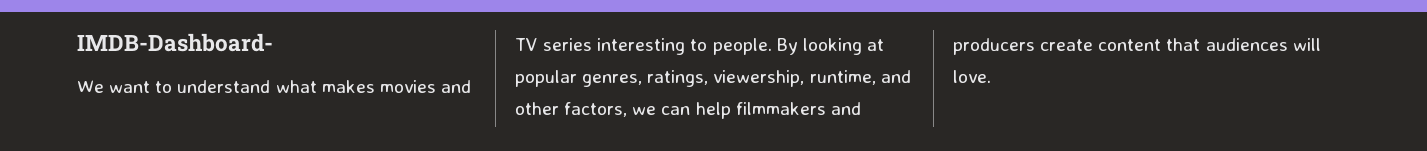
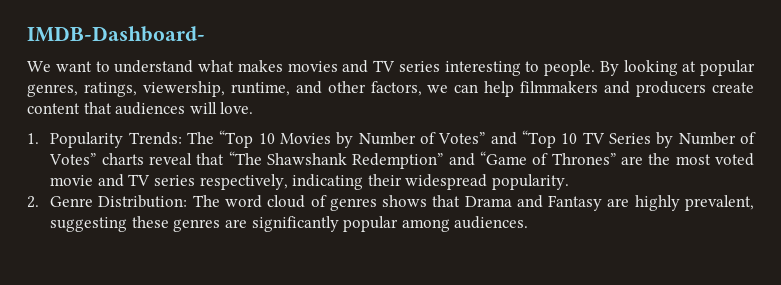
(991, 76) none -> [27,130,756,148] [49,151,754,169] [50,174,569,190] [27,195,755,211] [50,216,529,232] // 1. Popularity Trends: The “Top 10 Movies by Number of Votes” and “Top 10 TV Series by Number of Votes” charts reveal that “The Shawshank Redemption” and “Game of Thrones” are the most voted movie and TV series respectively, indicating their widespread popularity. // 2. Genre Distribution: The word cloud of genres shows that Drama and Fantasy are highly prevalent, suggesting these genres are significantly popular among audiences.

